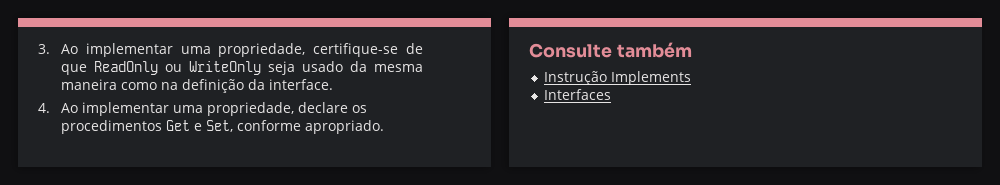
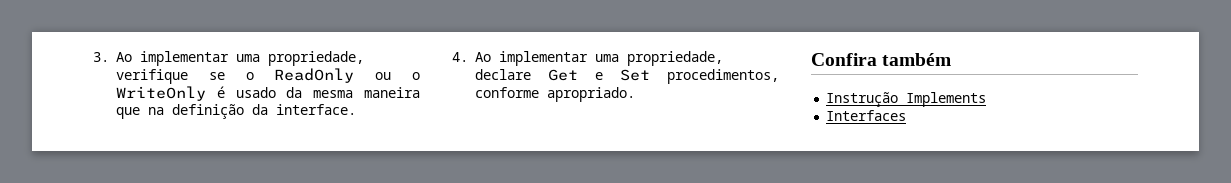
[313,43,423,57] [60,61,295,75] certifique-se de que ReadOnly ou WriteOnly seja -> [116,68,421,84] [116,86,225,101] verifique se o ReadOnly ou o WriteOnly é
[120,82,157,90] como -> [116,107,140,119] que
[351,105,367,113] [60,120,233,134] os procedimentos Get e Set, -> [548,69,779,84] Get e Set procedimentos,
[529,43,612,58] Consulte -> [811,53,877,66] Confira

